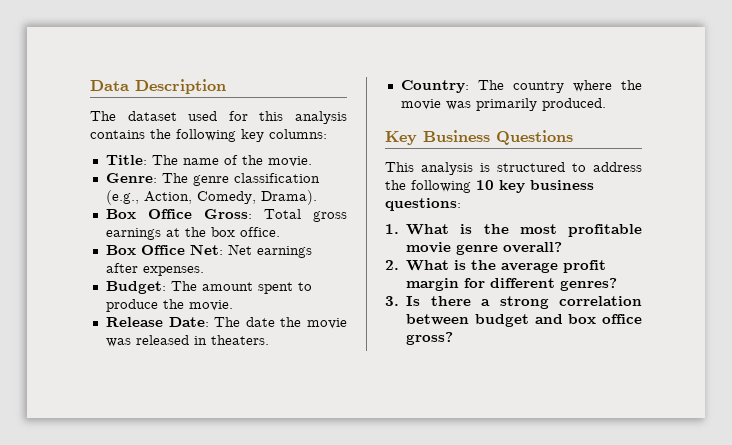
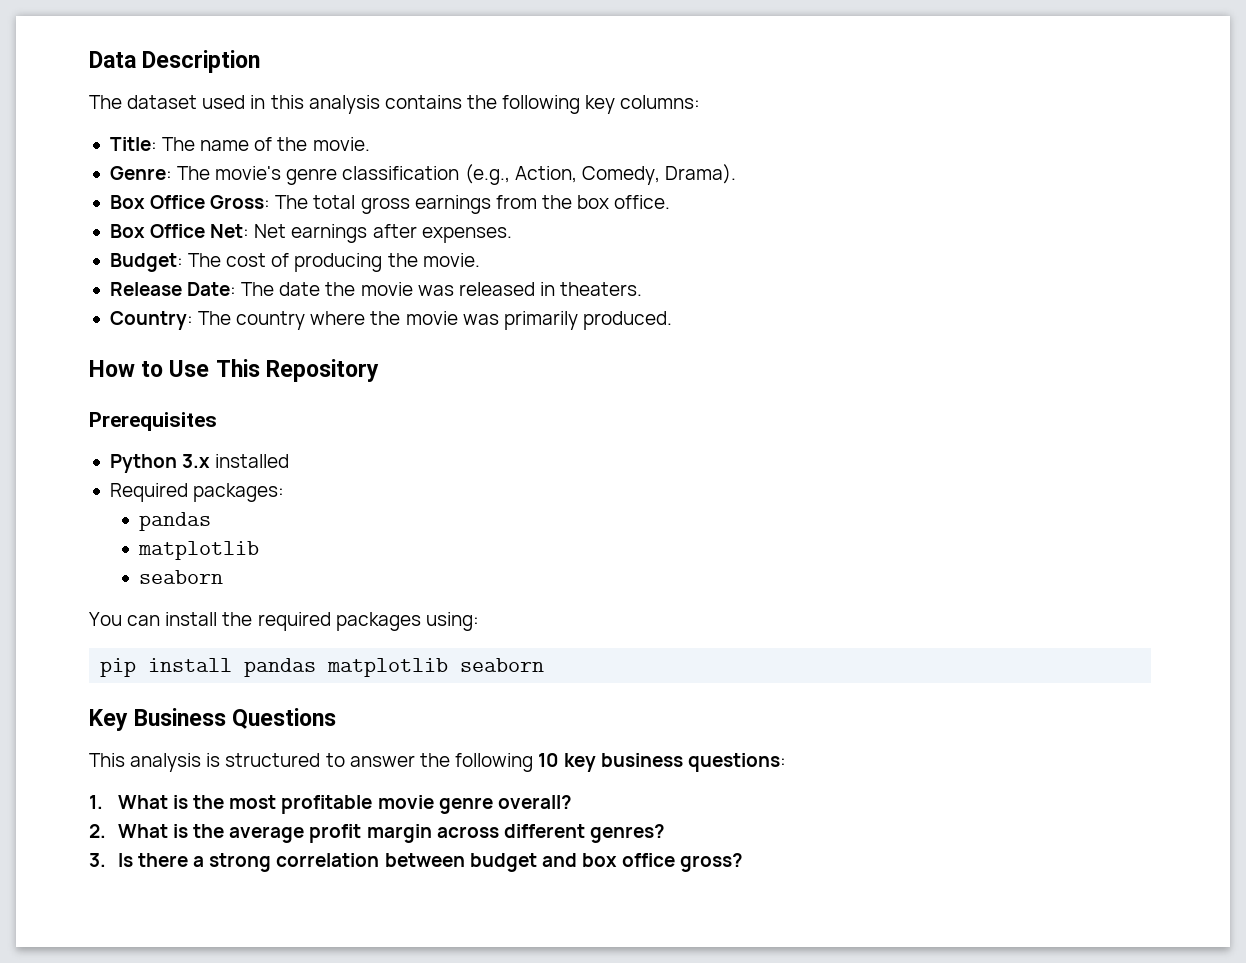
[228,111,248,121] for -> [250,95,266,109] in
(188, 178) none -> [215,166,282,180] movie's
[263,209,301,219] Total -> [275,195,356,209] The total
[165,228,180,237] at -> [495,195,537,209] from
[201,282,312,294] [105,299,158,312] amount spent to produce -> [226,253,383,272] cost of producing
(606, 104) none -> [89,359,379,382] [89,412,217,431] [109,454,290,473] [109,483,285,502] [138,512,211,531] [137,541,259,560] [138,570,223,584] [89,612,479,631] [100,658,545,677] // How to Use This Repository // Prerequisites // Python 3.x installed // Required packages: // pandas // matplotlib // seaborn // You can install the required packages using: // pip install pandas matplotlib seaborn
[593,162,642,172] address -> [349,755,415,767] answer
[464,278,486,288] for -> [436,826,499,838] across

